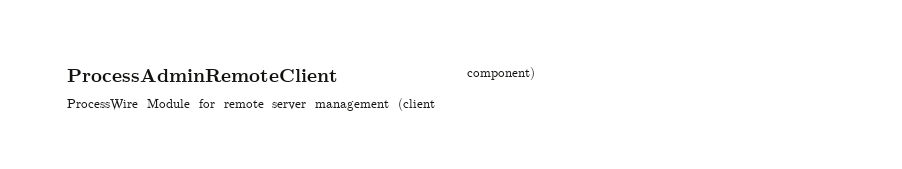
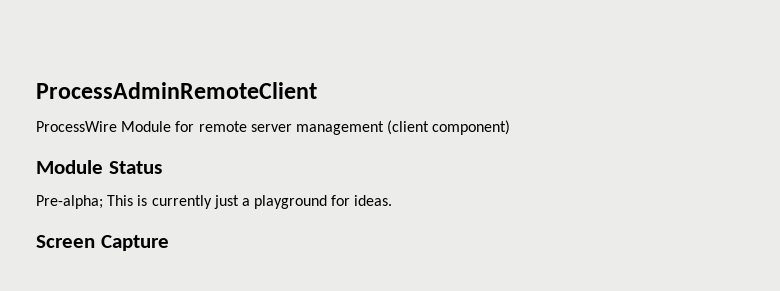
(535, 73) none -> [36,160,162,174] [36,195,393,209] [36,235,169,251] // Module Status // Pre-alpha; This is currently just a playground for ideas. // Screen Capture

